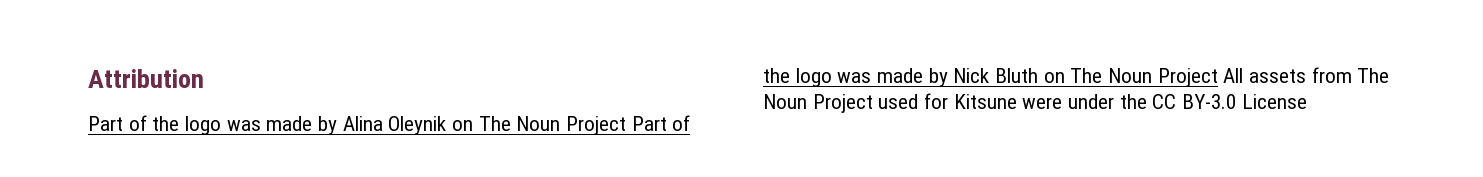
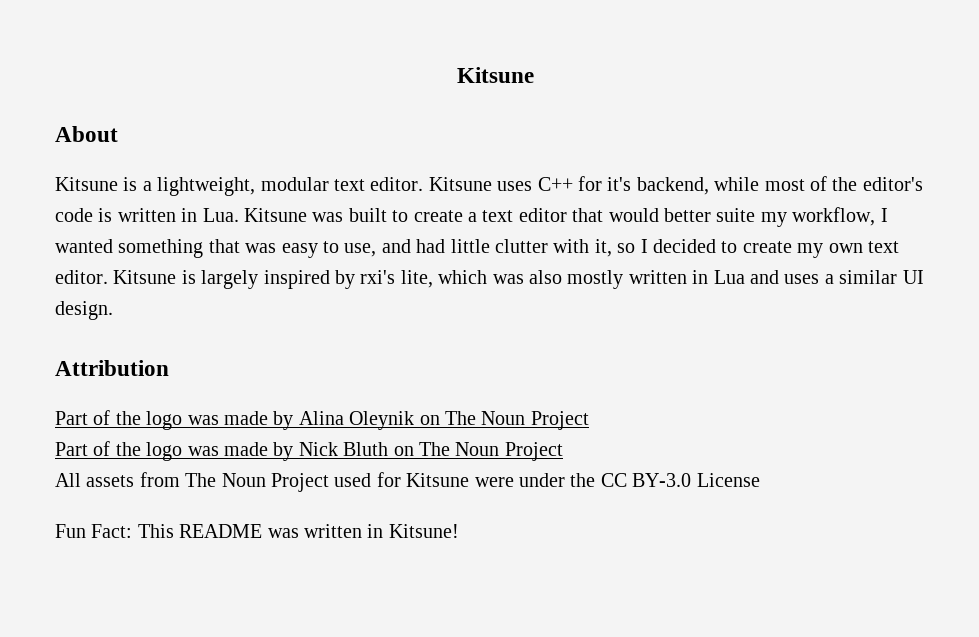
(88, 78) none -> [457,67,534,83] [55,126,118,142] [55,176,923,196] [55,207,888,227] [55,239,899,258] [55,270,924,289] [55,301,113,320] Kitsune // About // Kitsune is a lightweight, modular text editor. Kitsune uses C++ for it's backend, while most of the editor's code is written in Lua. Kitsune was built to create a text editor that would better suite my workflow, I wanted something that was easy to use, and had little clutter with it, so I decided to create my own text editor. Kitsune is largely inspired by rxi's lite, which was also mostly written in Lua and uses a similar UI design. //
(627, 125) none -> (589, 420) //
(1218, 77) none -> (563, 451) //
(1307, 101) none -> [55,524,459,538] // Fun Fact: This README was written in Kitsune!

